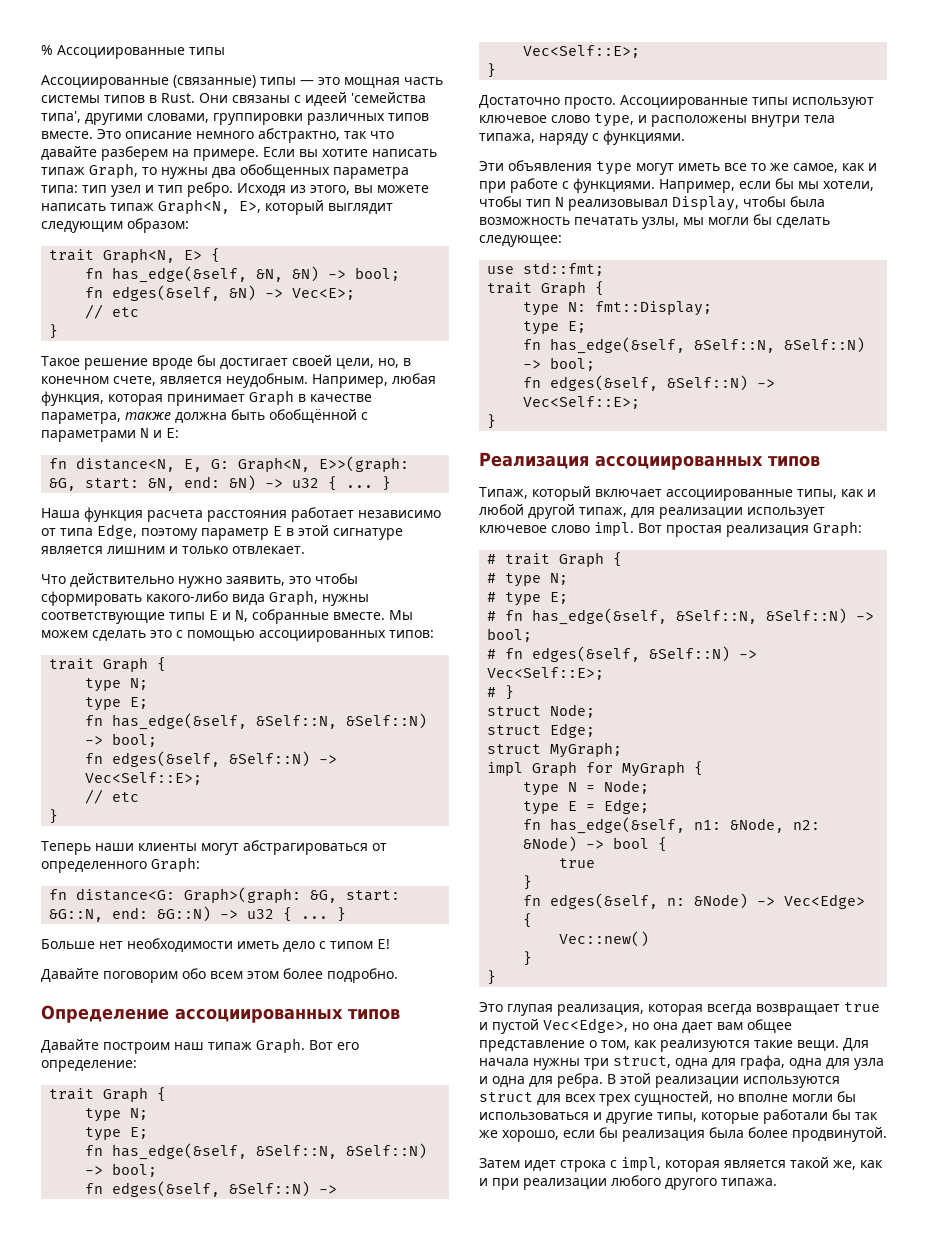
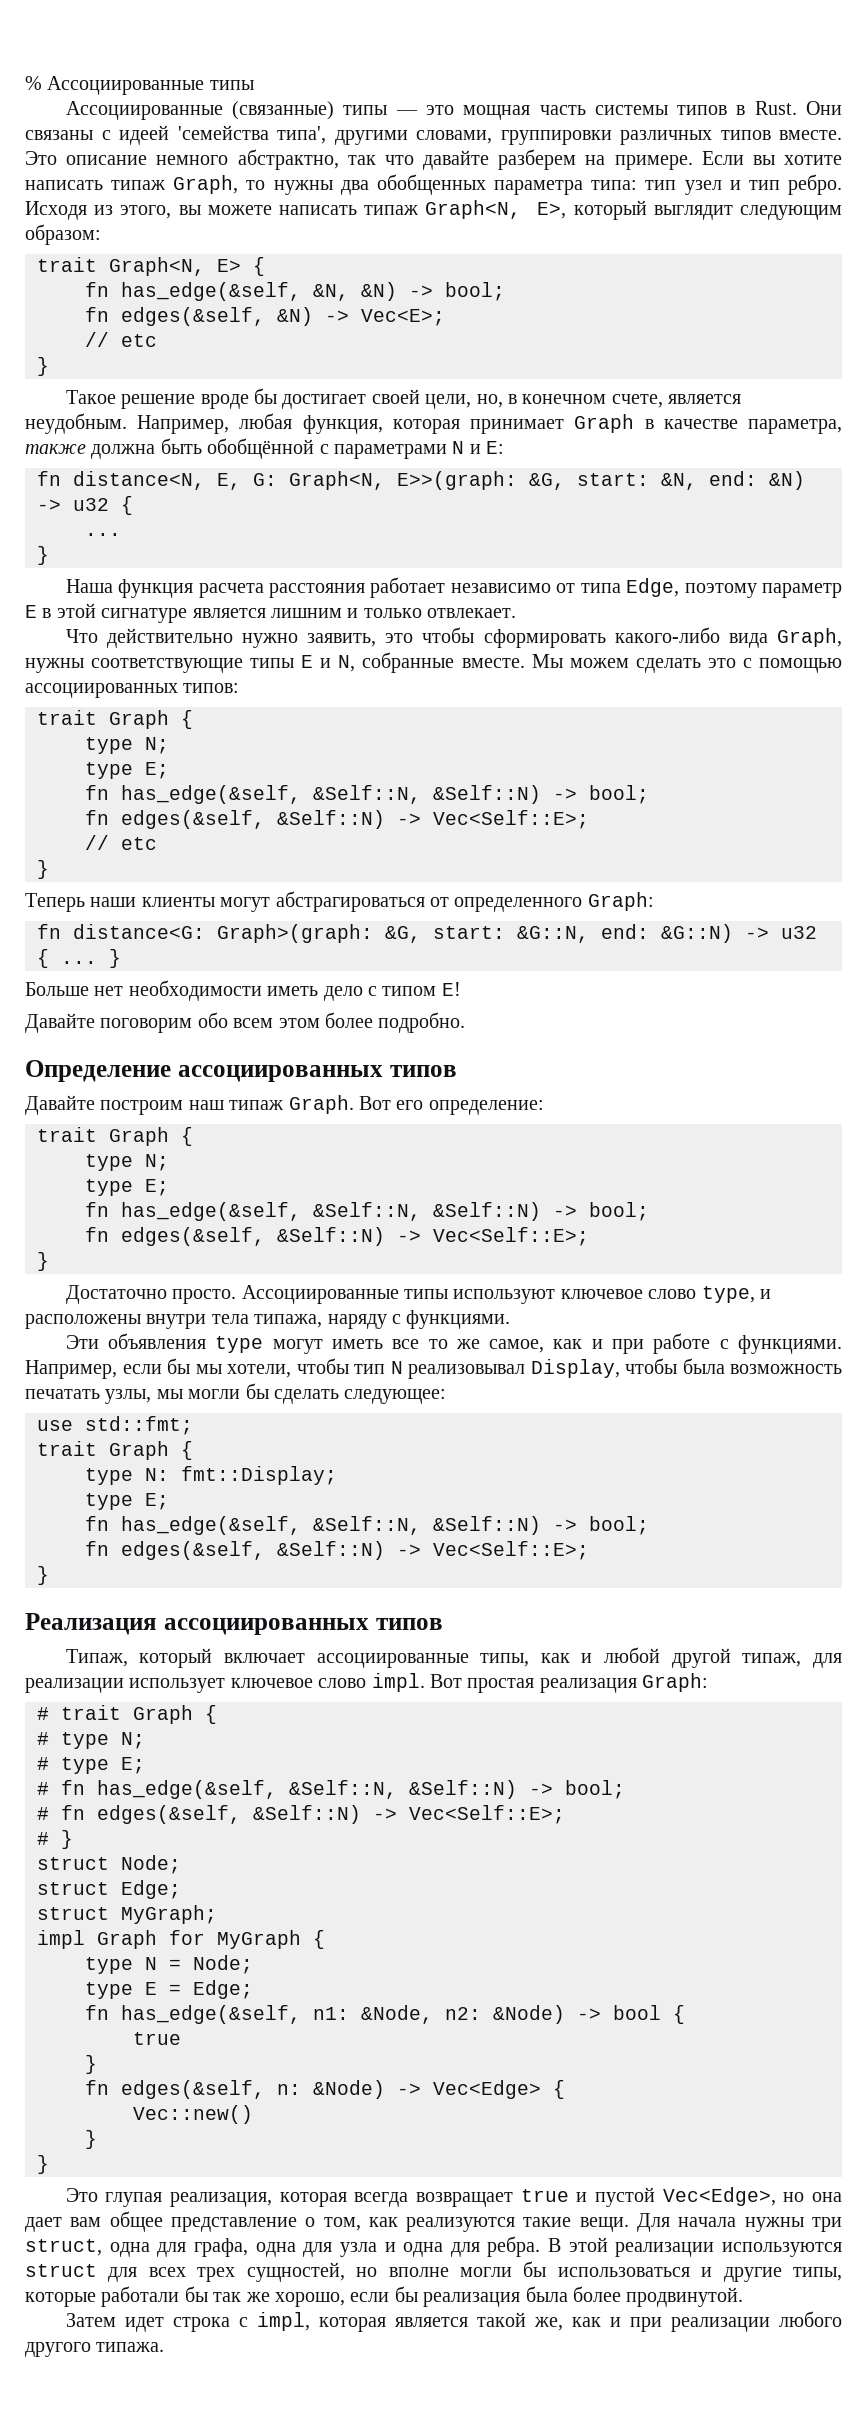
[346,485,374,488] ... -> [85,533,121,536] // ... //

